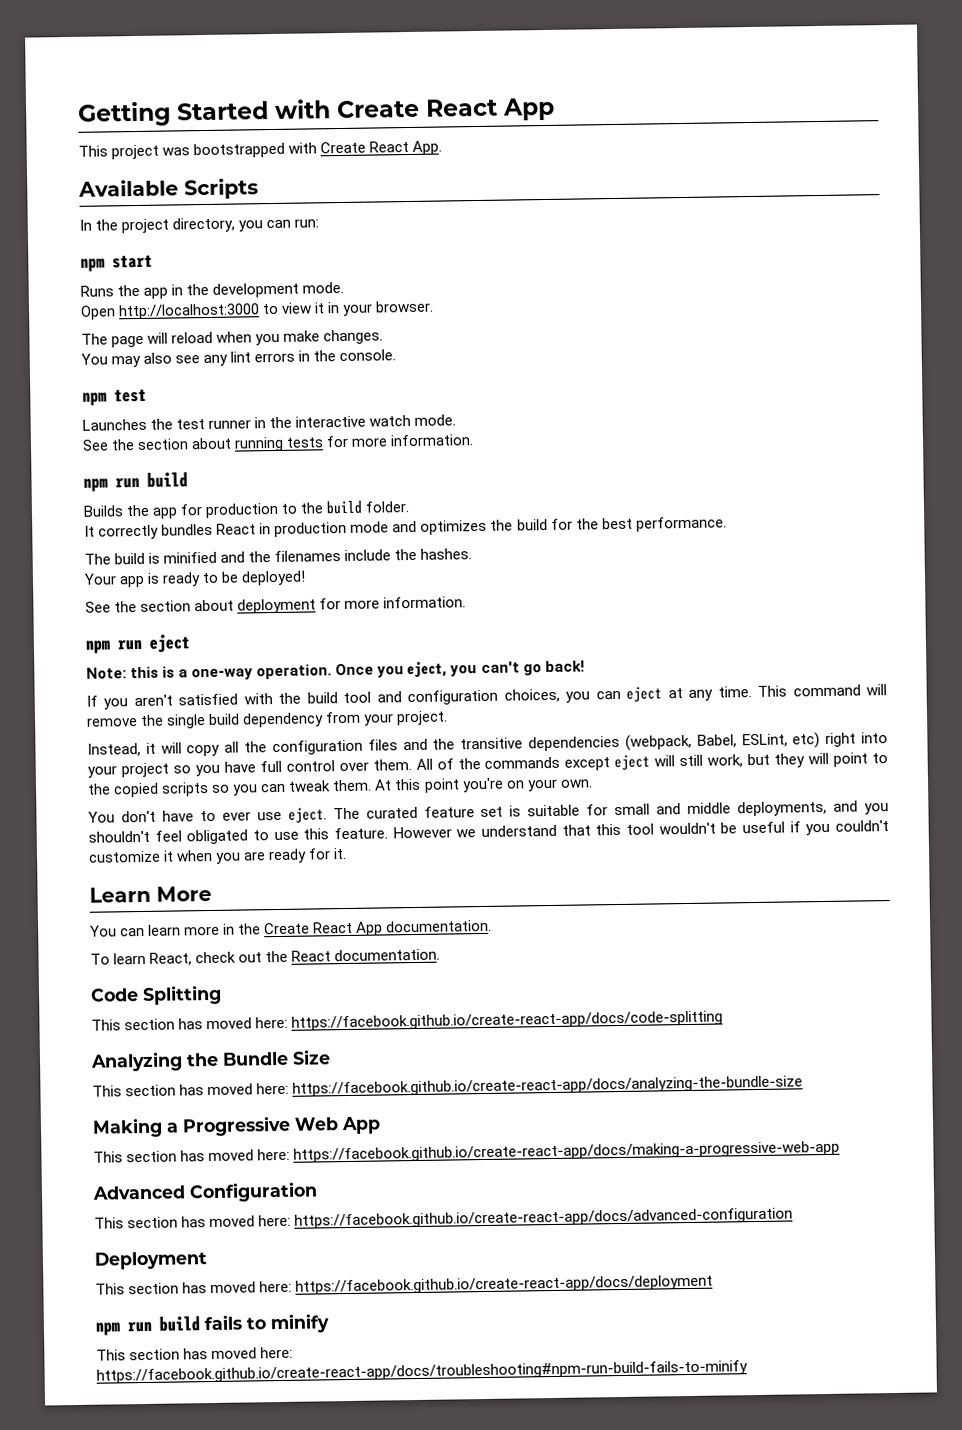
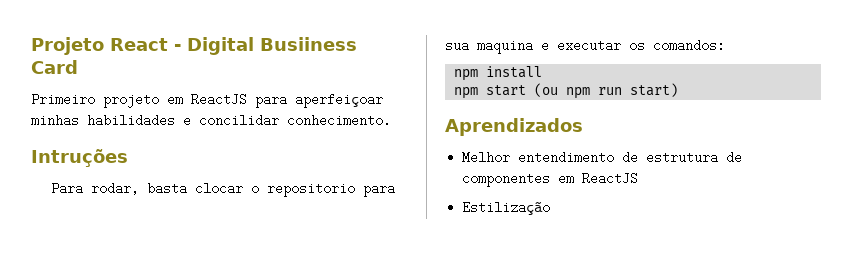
[77,97,555,127] [78,140,443,160] [78,178,259,200] [79,217,320,234] [80,254,153,272] [80,281,345,299] [80,300,435,320] [81,329,384,348] [81,349,397,368] [82,388,147,406] [82,414,457,431] [82,434,475,452] [83,472,188,492] [83,500,411,519] [84,516,727,540] [84,548,473,565] [84,570,307,588] [85,596,467,614] [85,634,191,654] [86,660,585,681] [86,684,888,710] [86,710,449,729] [87,732,889,757] [87,752,889,778] [87,777,593,798] [88,800,889,823] [88,820,889,845] [88,847,348,864] [89,885,212,903] [90,919,493,937] [90,948,441,966] [90,984,222,1005] [91,1010,724,1031] [90,1049,331,1072] [92,1075,804,1097] [92,1115,381,1138] [93,1140,841,1163] [92,1181,318,1203] [94,1207,794,1229] [94,1251,208,1270] [95,1274,714,1295] [95,1313,330,1336] [96,1346,294,1361] [96,1360,748,1384] Getting Started with Create React App // This project was bootstrapped with Create React App. // Available Scripts // In the project directory, you can run: // npm start // Runs the app in the development mode. // Open http://localhost:3000 to view it in your browser. // The page will reload when you make changes. // You may also see any lint errors in the console. // npm test // Launches the test runner in the interactive watch mode. // See the section about running tests for more information. // npm run build // Builds the app for production to the build folder. // It correctly bundles React in production mode and optimizes the build for the best performance. // The build is minified and the filenames include the hashes. // Your app is ready to be deployed! // See the section about deployment for more information. // npm run eject // Note: this is a one-way operation. Once you eject, you can't go back! // If you aren't satisfied with the build tool and configuration choices, you can eject at any time. This command will remove the single build dependency from your project. // Instead, it will copy all the configuration files and the transitive dependencies (webpack, Babel, ESLint, etc) right into your project so you have full control over them. All of the commands except eject will still work, but they will point to the copied scripts so you can tweak them. At this point you're on your own. // You don't have to ever use eject. The curated feature set is suitable for small and middle deployments, and you shouldn't feel obligated to use this feature. However we understand that this tool wouldn't be useful if you couldn't customize it when you are ready for it. // Learn More // You can learn more in the Create React App documentation. // To learn React, check out the React documentation. // Code Splitting // This section has moved here: https://facebook.github.io/create-react-app/docs/code-splitting // Analyzing the Bundle Size // This section has moved here: https://facebook.github.io/create-react-app/docs/analyzing-the-bundle-size // Making a Progressive Web App // This section has moved here: https://facebook.github.io/create-react-app/docs/making-a-progressive-web-app // Advanced Configuration // This section has moved here: https://facebook.github.io/create-react-app/docs/advanced-configuration // Deployment // This section has moved here: https://facebook.github.io/create-react-app/docs/deployment // npm run build fails to minify // This section has moved here: https://facebook.github.io/create-react-app/docs/troubleshooting#npm-run-build-fails-to-minify -> [31,37,357,55] [31,60,78,74] [31,93,383,108] [31,114,391,127] [31,149,128,167] [51,182,396,197] [445,39,725,54] [454,66,543,81] [454,83,679,99] [445,118,583,136] [462,151,743,164] [462,172,639,187] [462,201,551,215] Projeto React - Digital Busiiness Card // Primeiro projeto em ReactJS para aperfeiçoar minhas habilidades e concilidar conhecimento. // Intruções // Para rodar, basta clocar o repositorio para sua maquina e executar os comandos: // npm install // npm start (ou npm run start) // Aprendizados // Melhor entendimento de estrutura de componentes em ReactJS // Estilização

